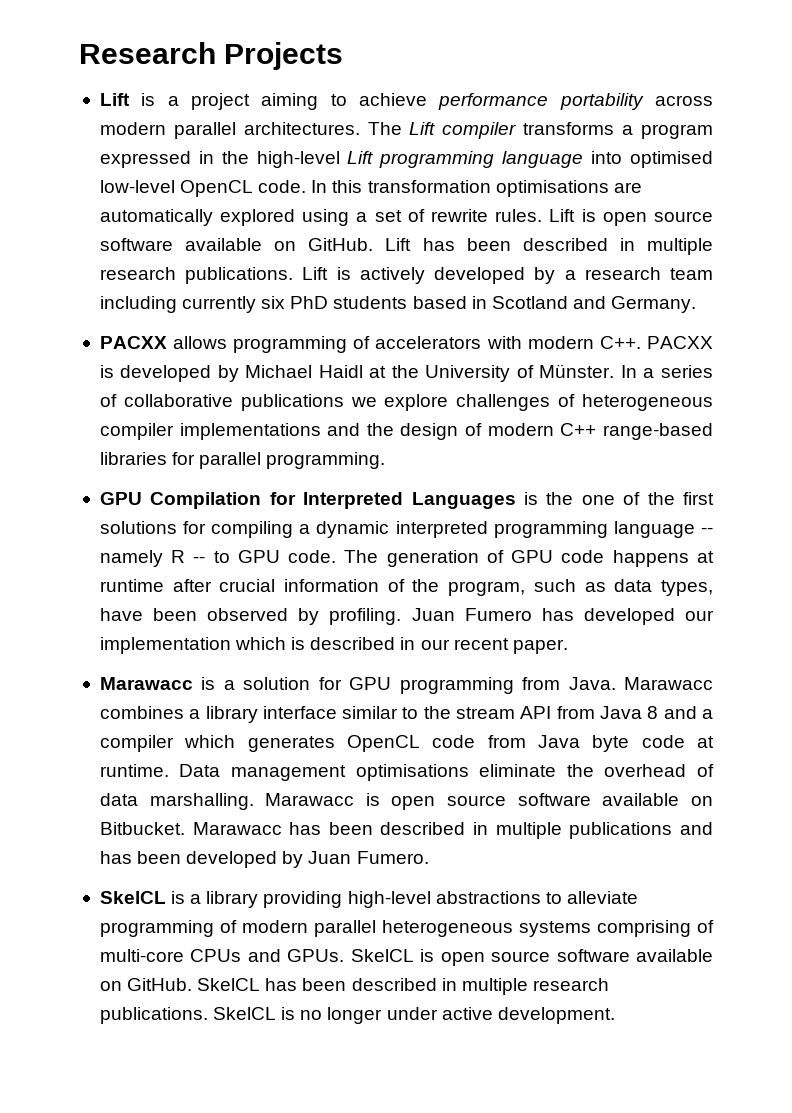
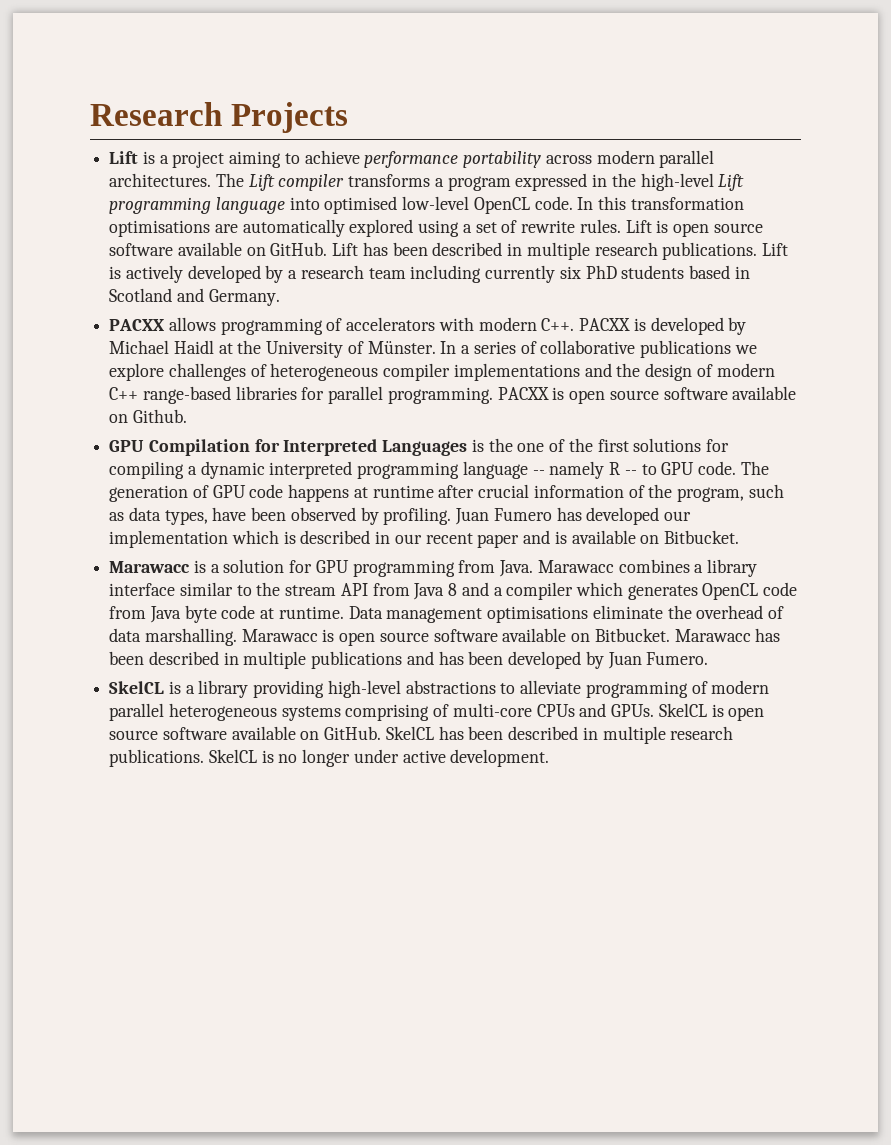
(386, 460) none -> [497,386,797,404] [109,409,187,423] PACXX is open source software available on Github.
[512,639,568,654] paper. -> [477,530,739,548] paper and is available on Bitbucket.

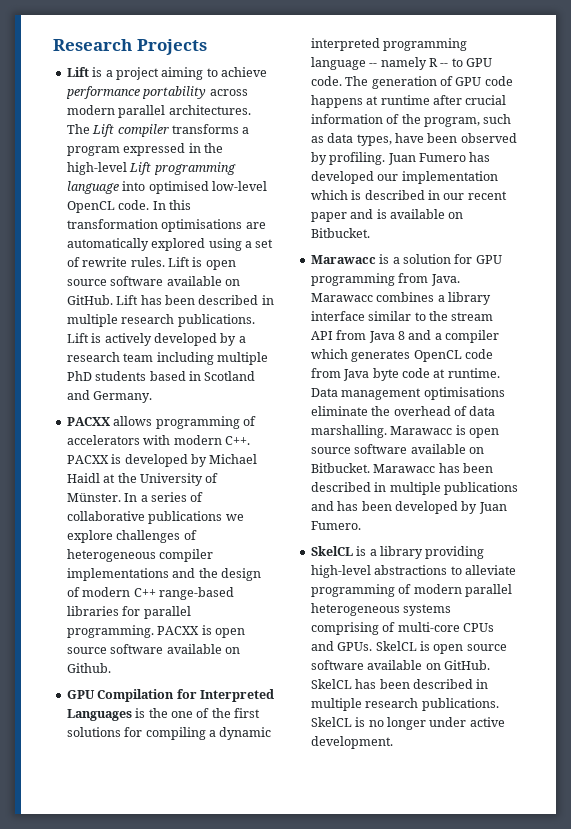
[485,265,581,283] currently six -> [216,352,268,365] multiple

